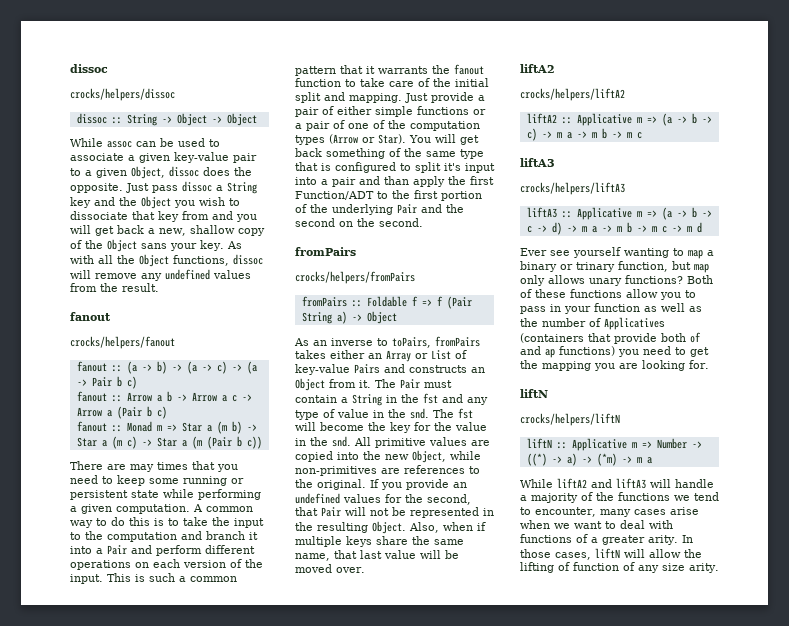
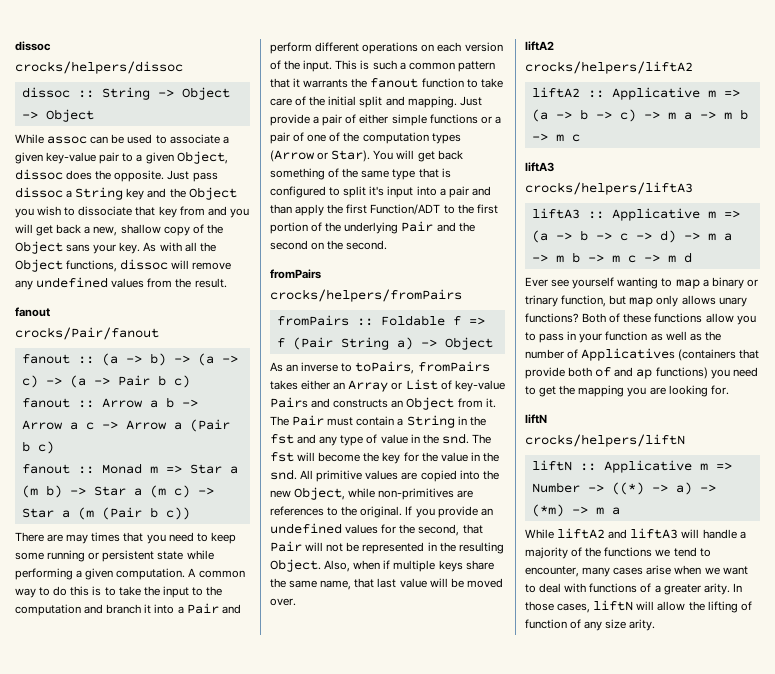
[70,336,175,349] crocks/helpers/fanout -> [15,327,159,340] crocks/Pair/fanout

